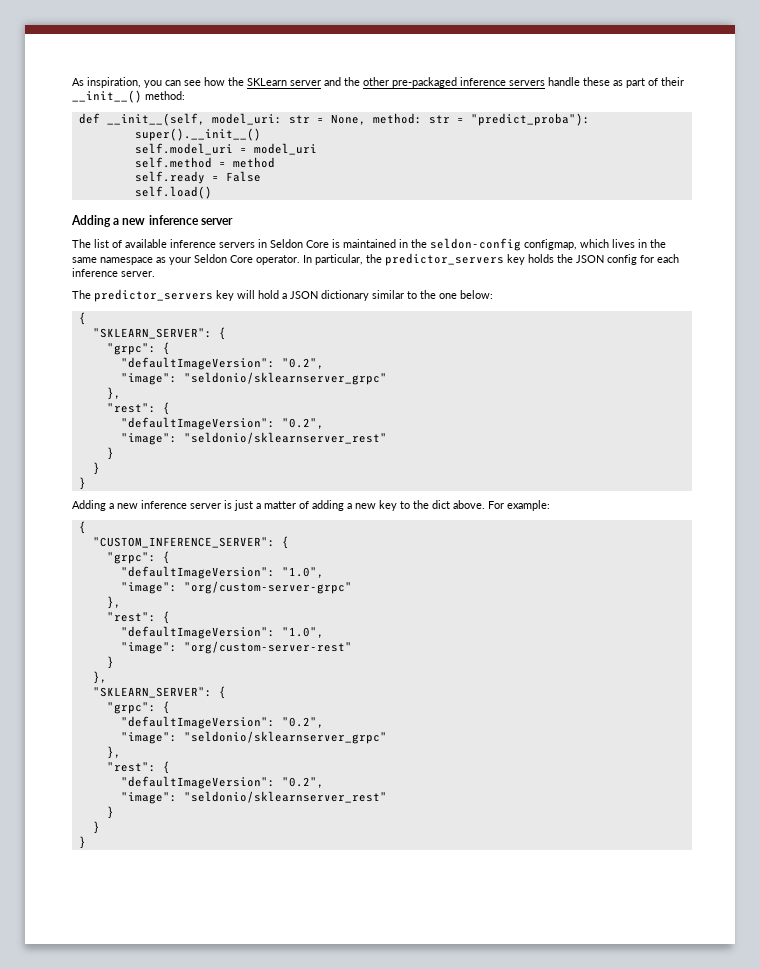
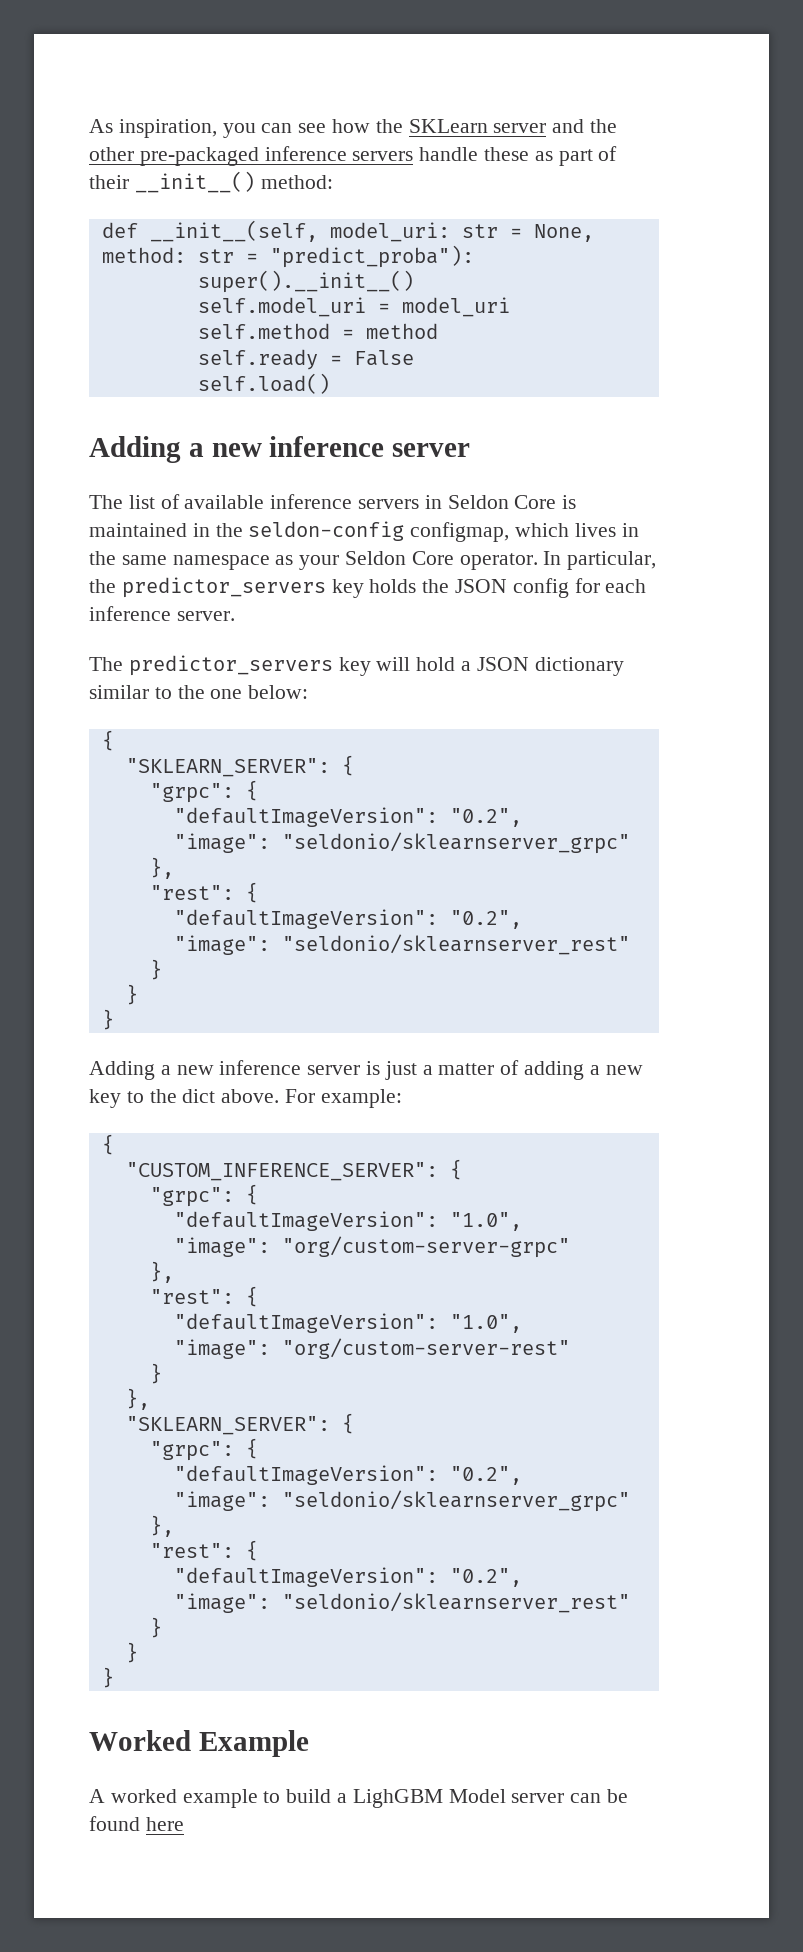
(86, 842) none -> [89,1730,309,1757] [89,1789,629,1808] [89,1816,184,1831] // Worked Example // A worked example to build a LighGBM Model server can be found here

